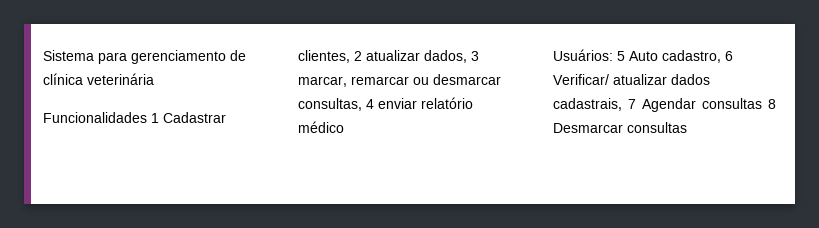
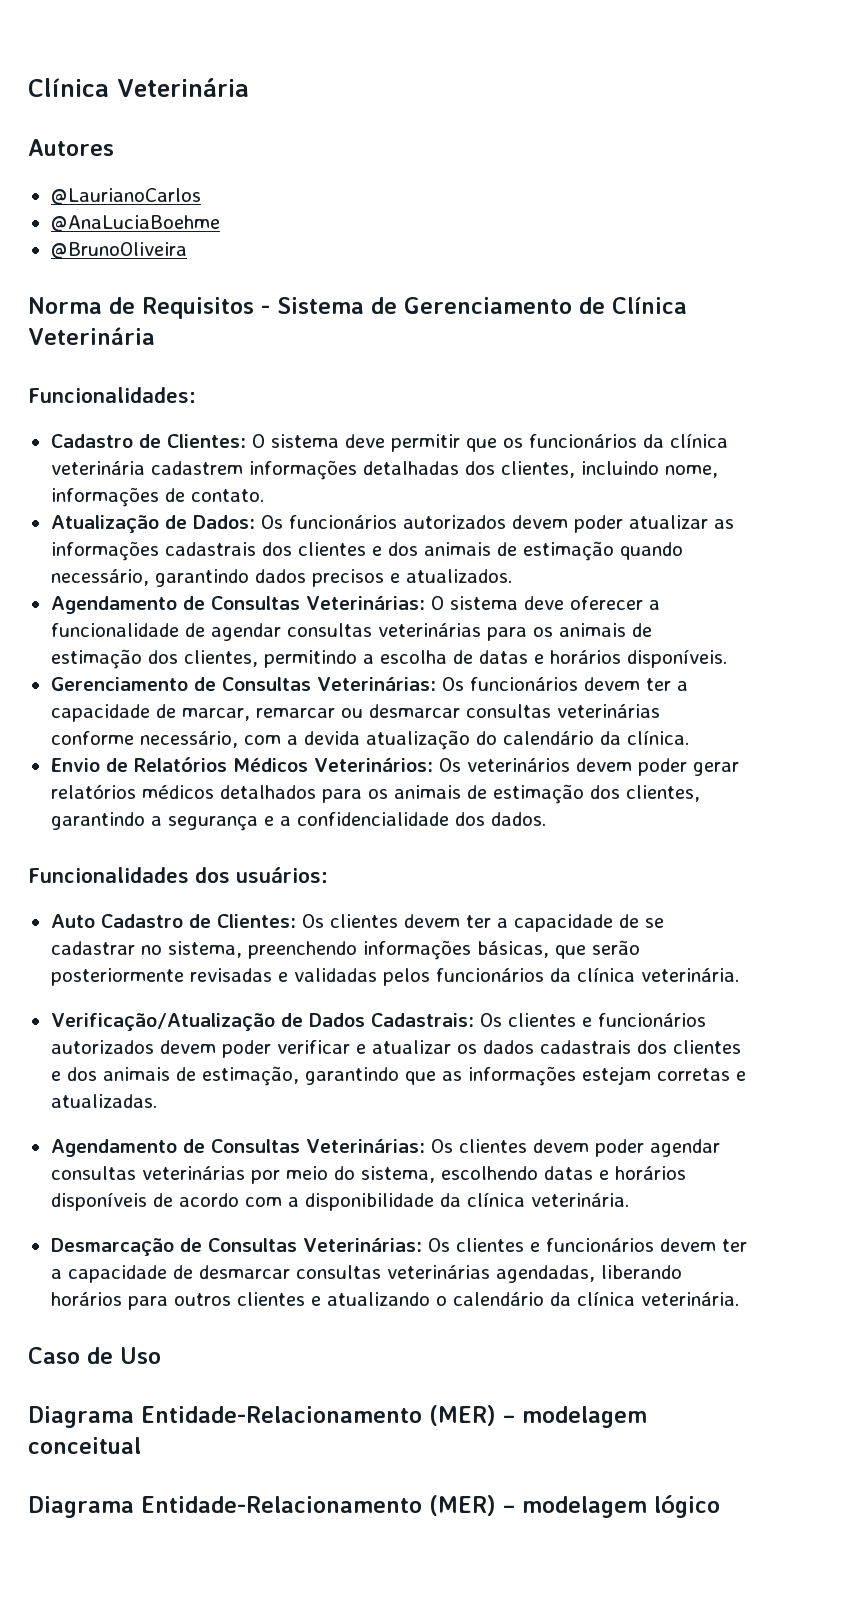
[43,50,246,64] [43,73,154,85] [43,112,226,123] [298,50,479,63] [298,74,501,87] [298,97,473,111] [298,121,344,133] [553,49,733,63] [553,74,710,85] [553,98,776,112] [553,122,687,133] Sistema para gerenciamento de clínica veterinária // Funcionalidades 1 Cadastrar clientes, 2 atualizar dados, 3 marcar, remarcar ou desmarcar consultas, 4 enviar relatório médico // Usuários: 5 Auto cadastro, 6 Verificar/ atualizar dados cadastrais, 7 Agendar consultas 8 Desmarcar consultas -> [28,78,249,97] [28,139,114,156] [50,188,201,205] [50,215,220,232] [50,242,187,259] [28,296,687,319] [28,327,155,345] [28,387,196,403] [50,433,728,452] [50,460,718,480] [50,487,264,507] [50,515,734,533] [50,541,683,561] [50,569,512,587] [50,595,660,614] [50,623,652,641] [50,649,727,669] [50,676,688,691] [50,704,660,722] [50,730,689,750] [50,757,739,776] [50,784,700,804] [50,812,546,831] [28,867,328,883] [50,914,664,932] [50,940,640,960] [50,967,739,986] [50,1013,706,1031] [50,1040,741,1058] [50,1066,746,1086] [50,1094,157,1108] [50,1138,720,1157] [50,1166,686,1184] [50,1192,629,1211] [50,1237,747,1256] [50,1265,682,1283] [50,1291,739,1310] [28,1347,161,1364] [28,1405,647,1428] [28,1437,141,1454] [28,1495,720,1518] Clínica Veterinária // Autores // @LaurianoCarlos // @AnaLuciaBoehme // @BrunoOliveira // Norma de Requisitos - Sistema de Gerenciamento de Clínica Veterinária // Funcionalidades: // Cadastro de Clientes: O sistema deve permitir que os funcionários da clínica veterinária cadastrem informações detalhadas dos clientes, incluindo nome, informações de contato. // Atualização de Dados: Os funcionários autorizados devem poder atualizar as informações cadastrais dos clientes e dos animais de estimação quando necessário, garantindo dados precisos e atualizados. // Agendamento de Consultas Veterinárias: O sistema deve oferecer a funcionalidade de agendar consultas veterinárias para os animais de estimação dos clientes, permitindo a escolha de datas e horários disponíveis. // Gerenciamento de Consultas Veterinárias: Os funcionários devem ter a capacidade de marcar, remarcar ou desmarcar consultas veterinárias conforme necessário, com a devida atualização do calendário da clínica. // Envio de Relatórios Médicos Veterinários: Os veterinários devem poder gerar relatórios médicos detalhados para os animais de estimação dos clientes, garantindo a segurança e a confidencialidade dos dados. // Funcionalidades dos usuários: // Auto Cadastro de Clientes: Os clientes devem ter a capacidade de se cadastrar no sistema, preenchendo informações básicas, que serão posteriormente revisadas e validadas pelos funcionários da clínica veterinária. // Verificação/Atualização de Dados Cadastrais: Os clientes e funcionários autorizados devem poder verificar e atualizar os dados cadastrais dos clientes e dos animais de estimação, garantindo que as informações estejam corretas e atualizadas. // Agendamento de Consultas Veterinárias: Os clientes devem poder agendar consultas veterinárias por meio do sistema, escolhendo datas e horários disponíveis de acordo com a disponibilidade da clínica veterinária. // Desmarcação de Consultas Veterinárias: Os clientes e funcionários devem ter a capacidade de desmarcar consultas veterinárias agendadas, liberando horários para outros clientes e atualizando o calendário da clínica veterinária. // Caso de Uso // Diagrama Entidade-Relacionamento (MER) – modelagem conceitual // Diagrama Entidade-Relacionamento (MER) – modelagem lógico

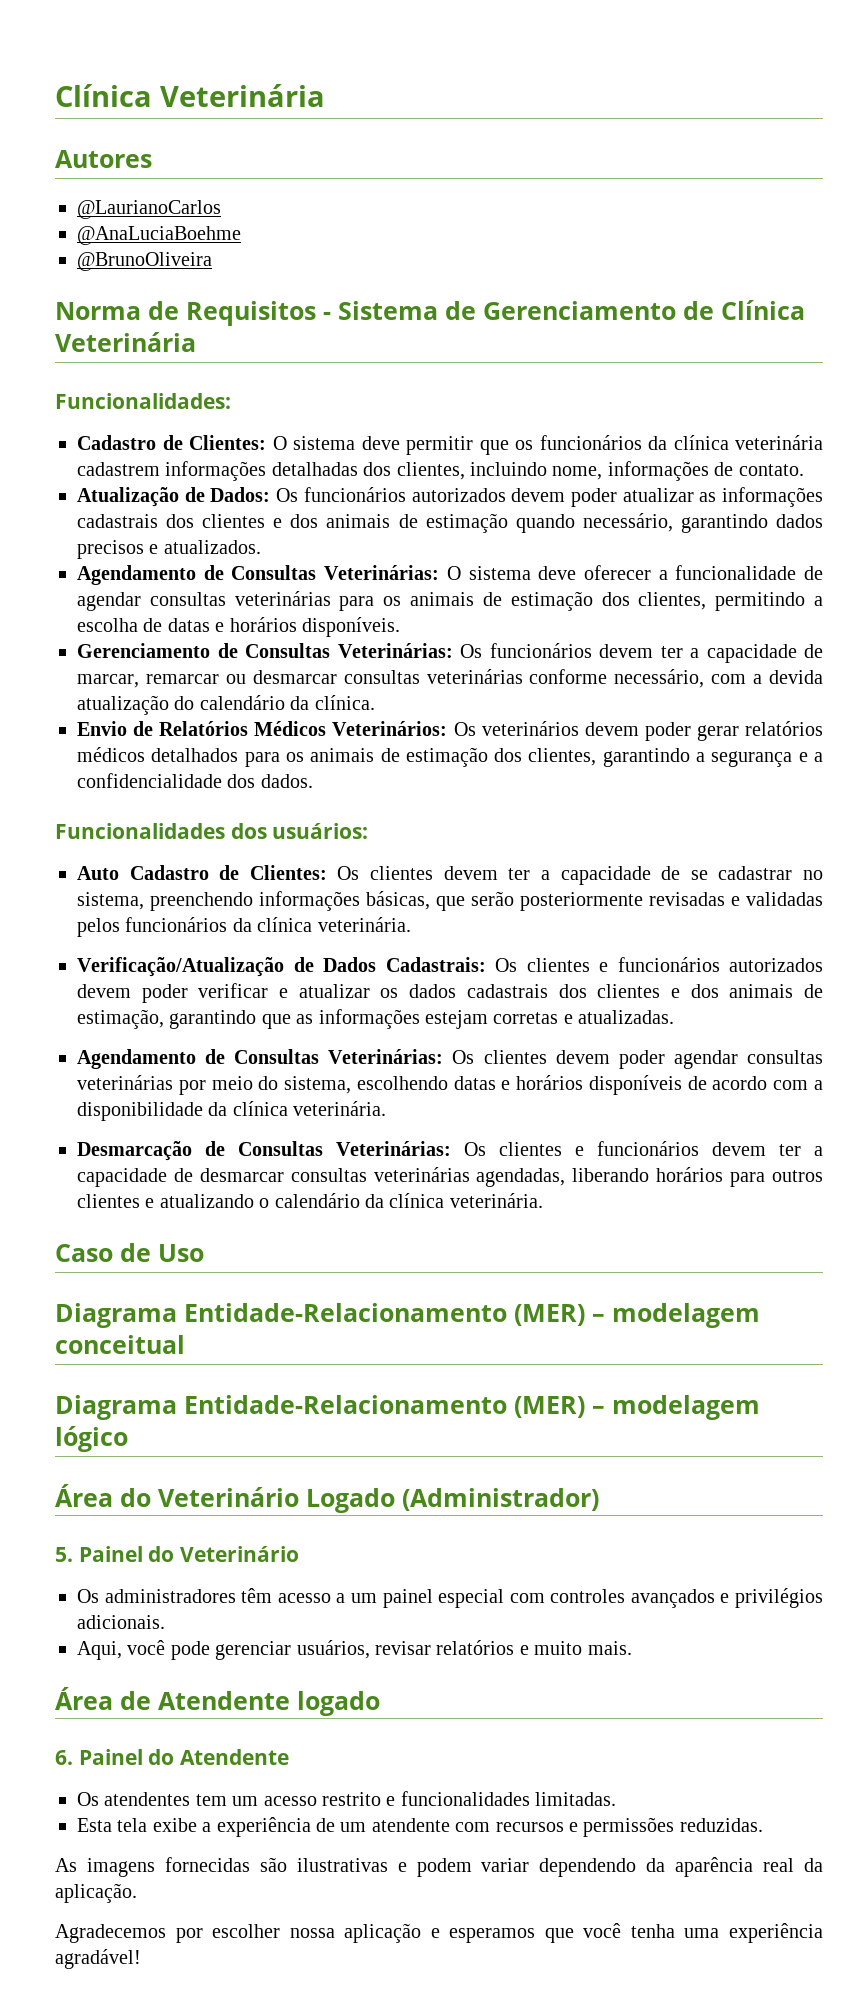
(720, 1506) none -> [55,1484,599,1513] [55,1546,300,1562] [77,1588,823,1608] [77,1615,165,1629] [77,1640,632,1660] [55,1687,380,1716] [55,1749,290,1765] [77,1791,617,1806] [77,1817,763,1837] [55,1857,823,1877] [55,1883,137,1903] [55,1923,823,1943] [55,1949,141,1969] // Área do Veterinário Logado (Administrador) // 5. Painel do Veterinário // Os administradores têm acesso a um painel especial com controles avançados e privilégios adicionais. // Aqui, você pode gerenciar usuários, revisar relatórios e muito mais. // Área de Atendente logado // 6. Painel do Atendente // Os atendentes tem um acesso restrito e funcionalidades limitadas. // Esta tela exibe a experiência de um atendente com recursos e permissões reduzidas. // As imagens fornecidas são ilustrativas e podem variar dependendo da aparência real da aplicação. // Agradecemos por escolher nossa aplicação e esperamos que você tenha uma experiência agradável!

